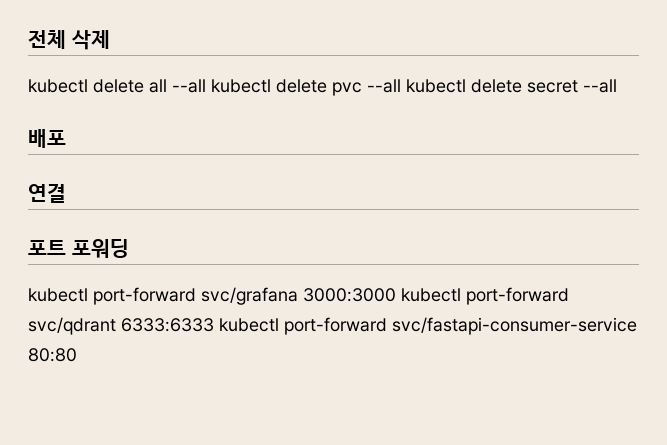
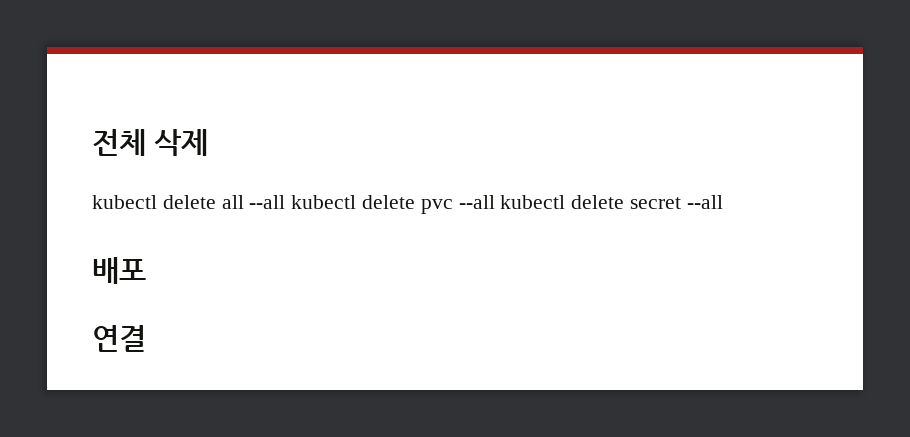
[28,239,129,258] [28,287,569,305] [28,317,637,335] [28,348,77,362] // 포트 포워딩 // kubectl port-forward svc/grafana 3000:3000 kubectl port-forward svc/qdrant 6333:6333 kubectl port-forward svc/fastapi-consumer-service 80:80 -> (146, 338) none

